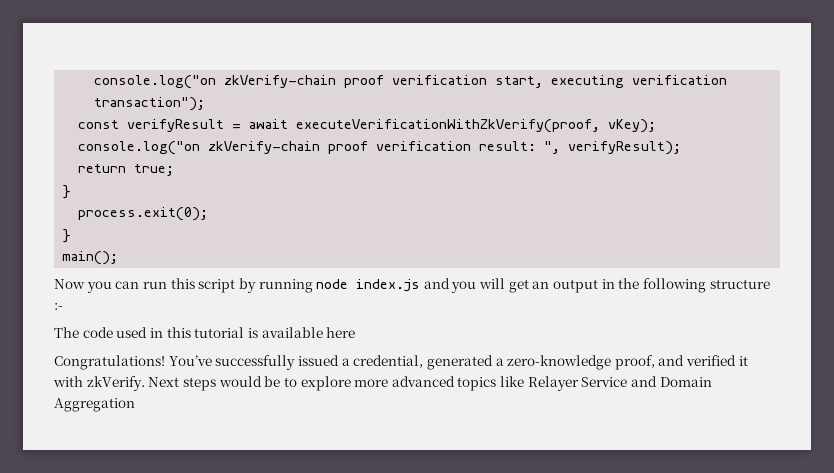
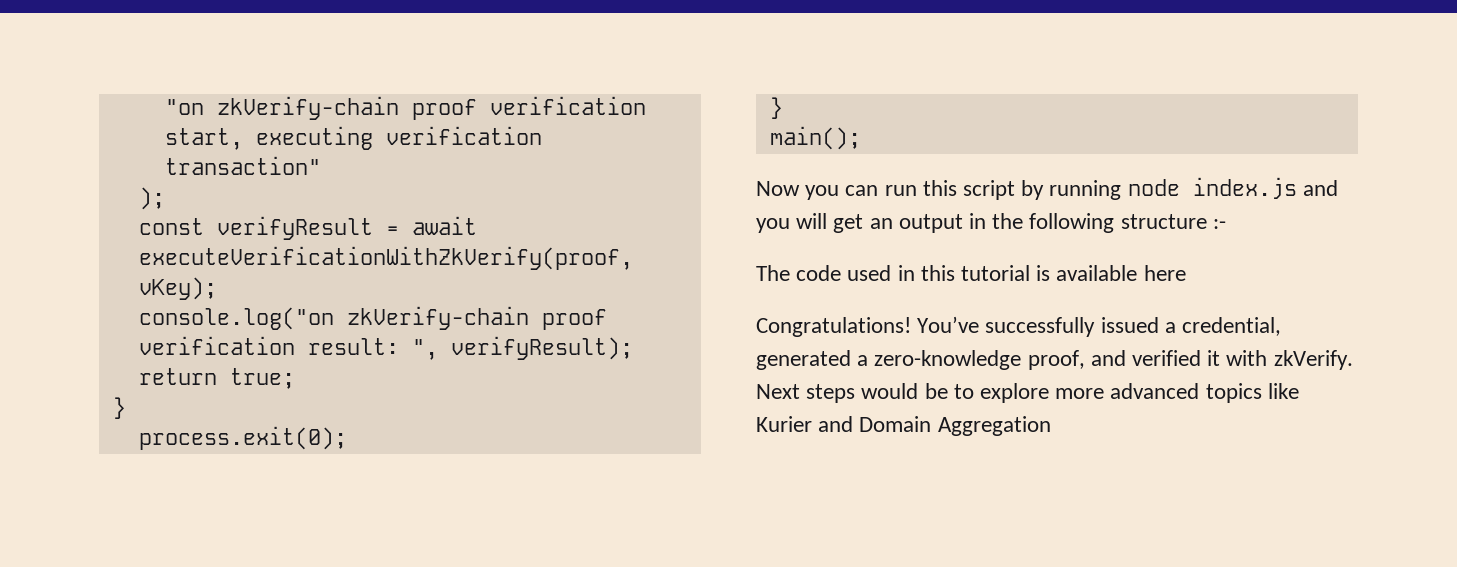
[94,75,217,89] console.log("on -> [164,99,204,115] "on
[94,97,206,111] transaction"); -> [164,156,321,175] [138,187,165,210] transaction" // );
[527,376,628,391] Relayer Service -> [756,416,812,432] Kurier

